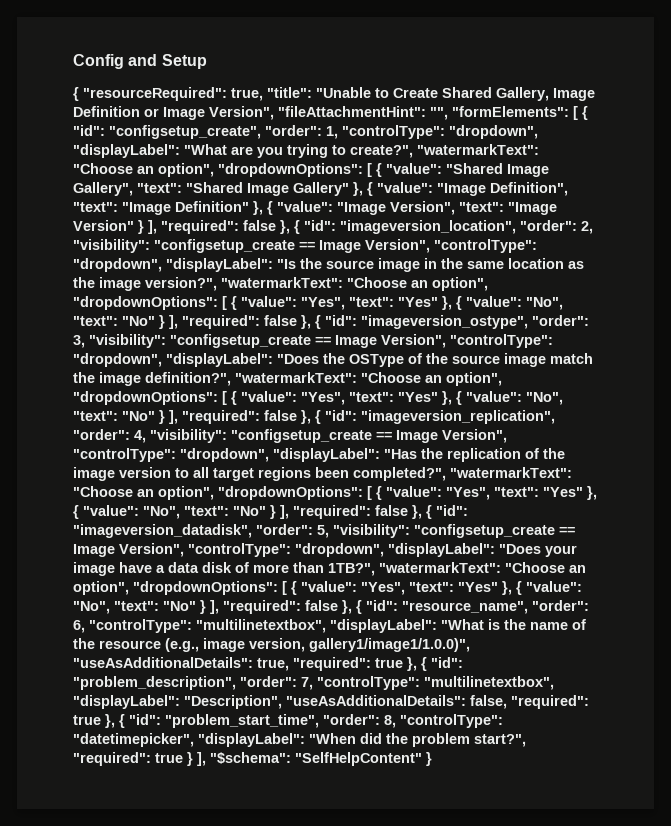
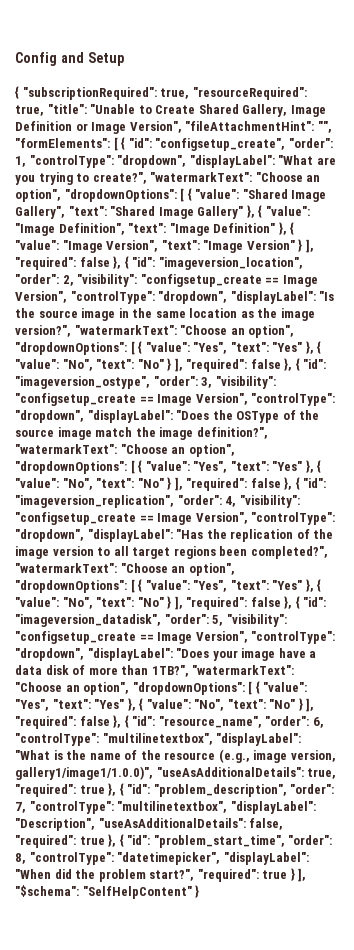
(79, 94) none -> [22,87,190,100] "subscriptionRequired": true,

